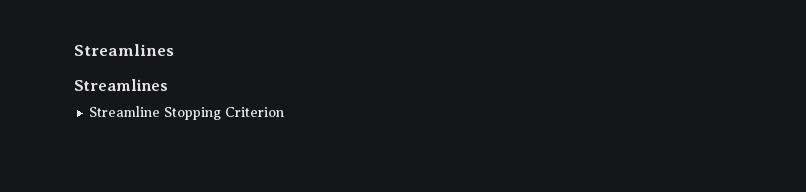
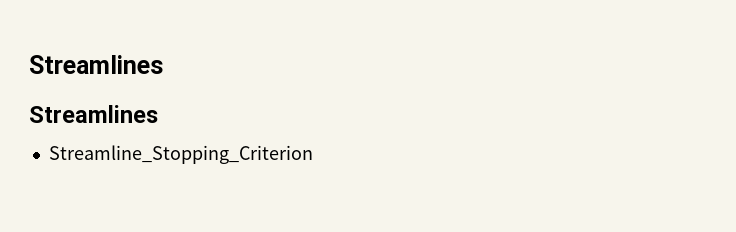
[89,106,285,120] Streamline Stopping Criterion -> [48,145,313,164] Streamline_Stopping_Criterion

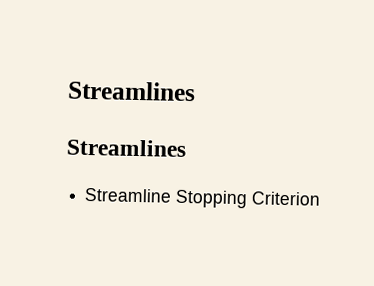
[48,145,313,164] Streamline_Stopping_Criterion -> [84,187,322,209] Streamline Stopping Criterion

